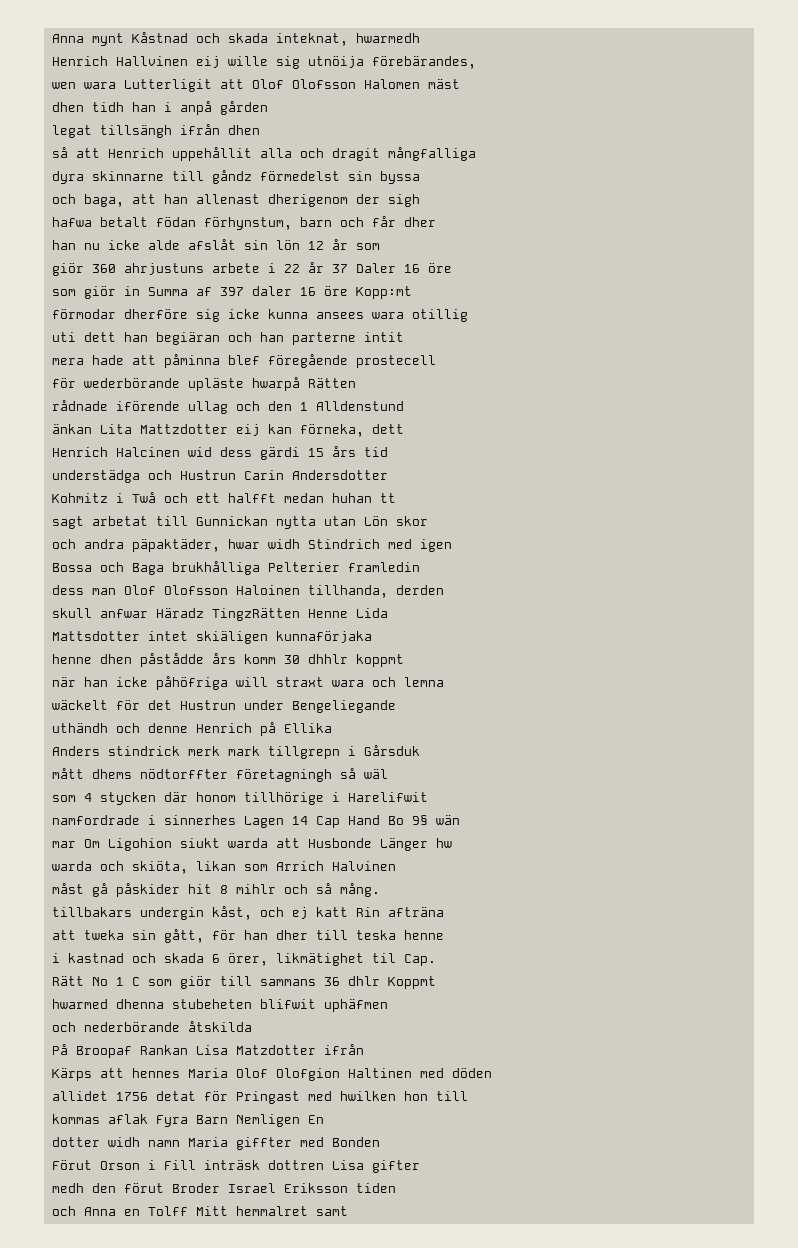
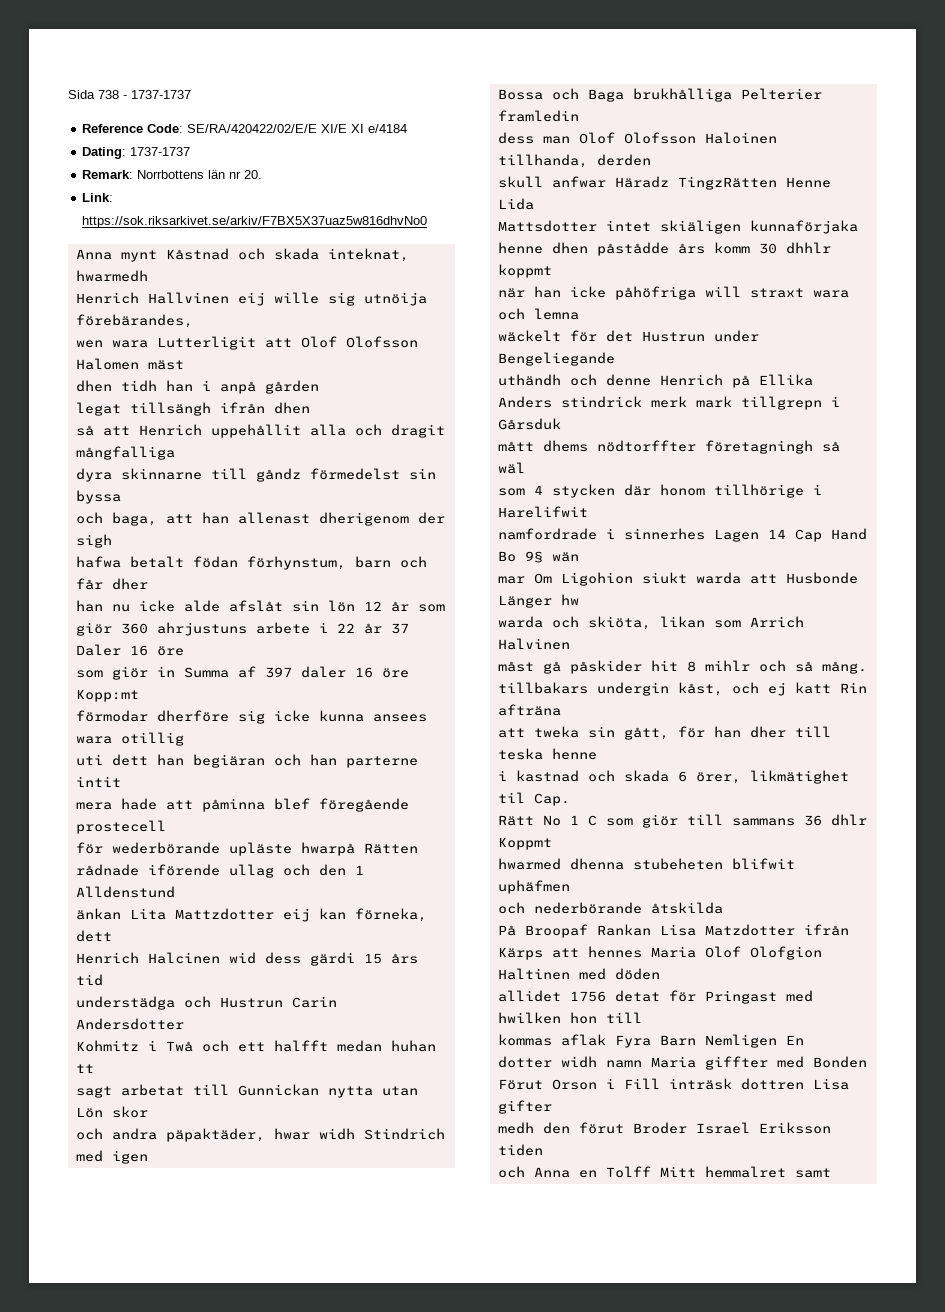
(51, 38) none -> [68,90,191,99] [82,124,408,133] [82,147,191,159] [82,170,263,179] [82,193,114,202] [82,216,428,228] Sida 738 - 1737-1737 // Reference Code: SE/RA/420422/02/E/E XI/E XI e/4184 // Dating: 1737-1737 // Remark: Norrbottens län nr 20. // Link: https://sok.riksarkivet.se/arkiv/F7BX5X37uaz5w816dhvNo0 //

